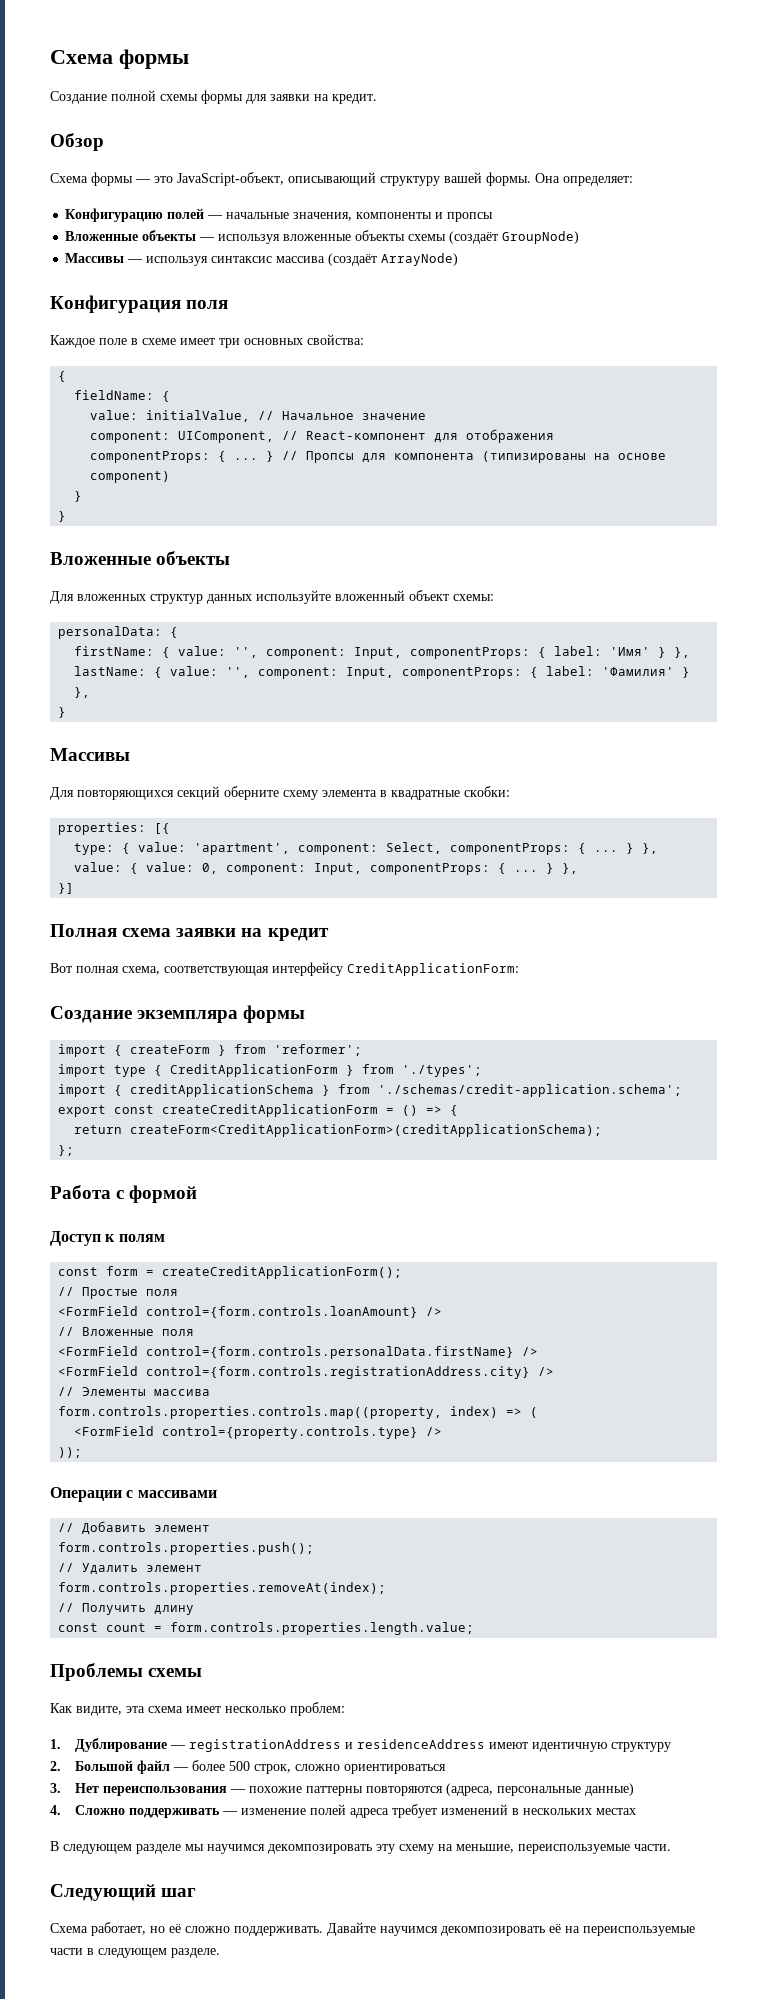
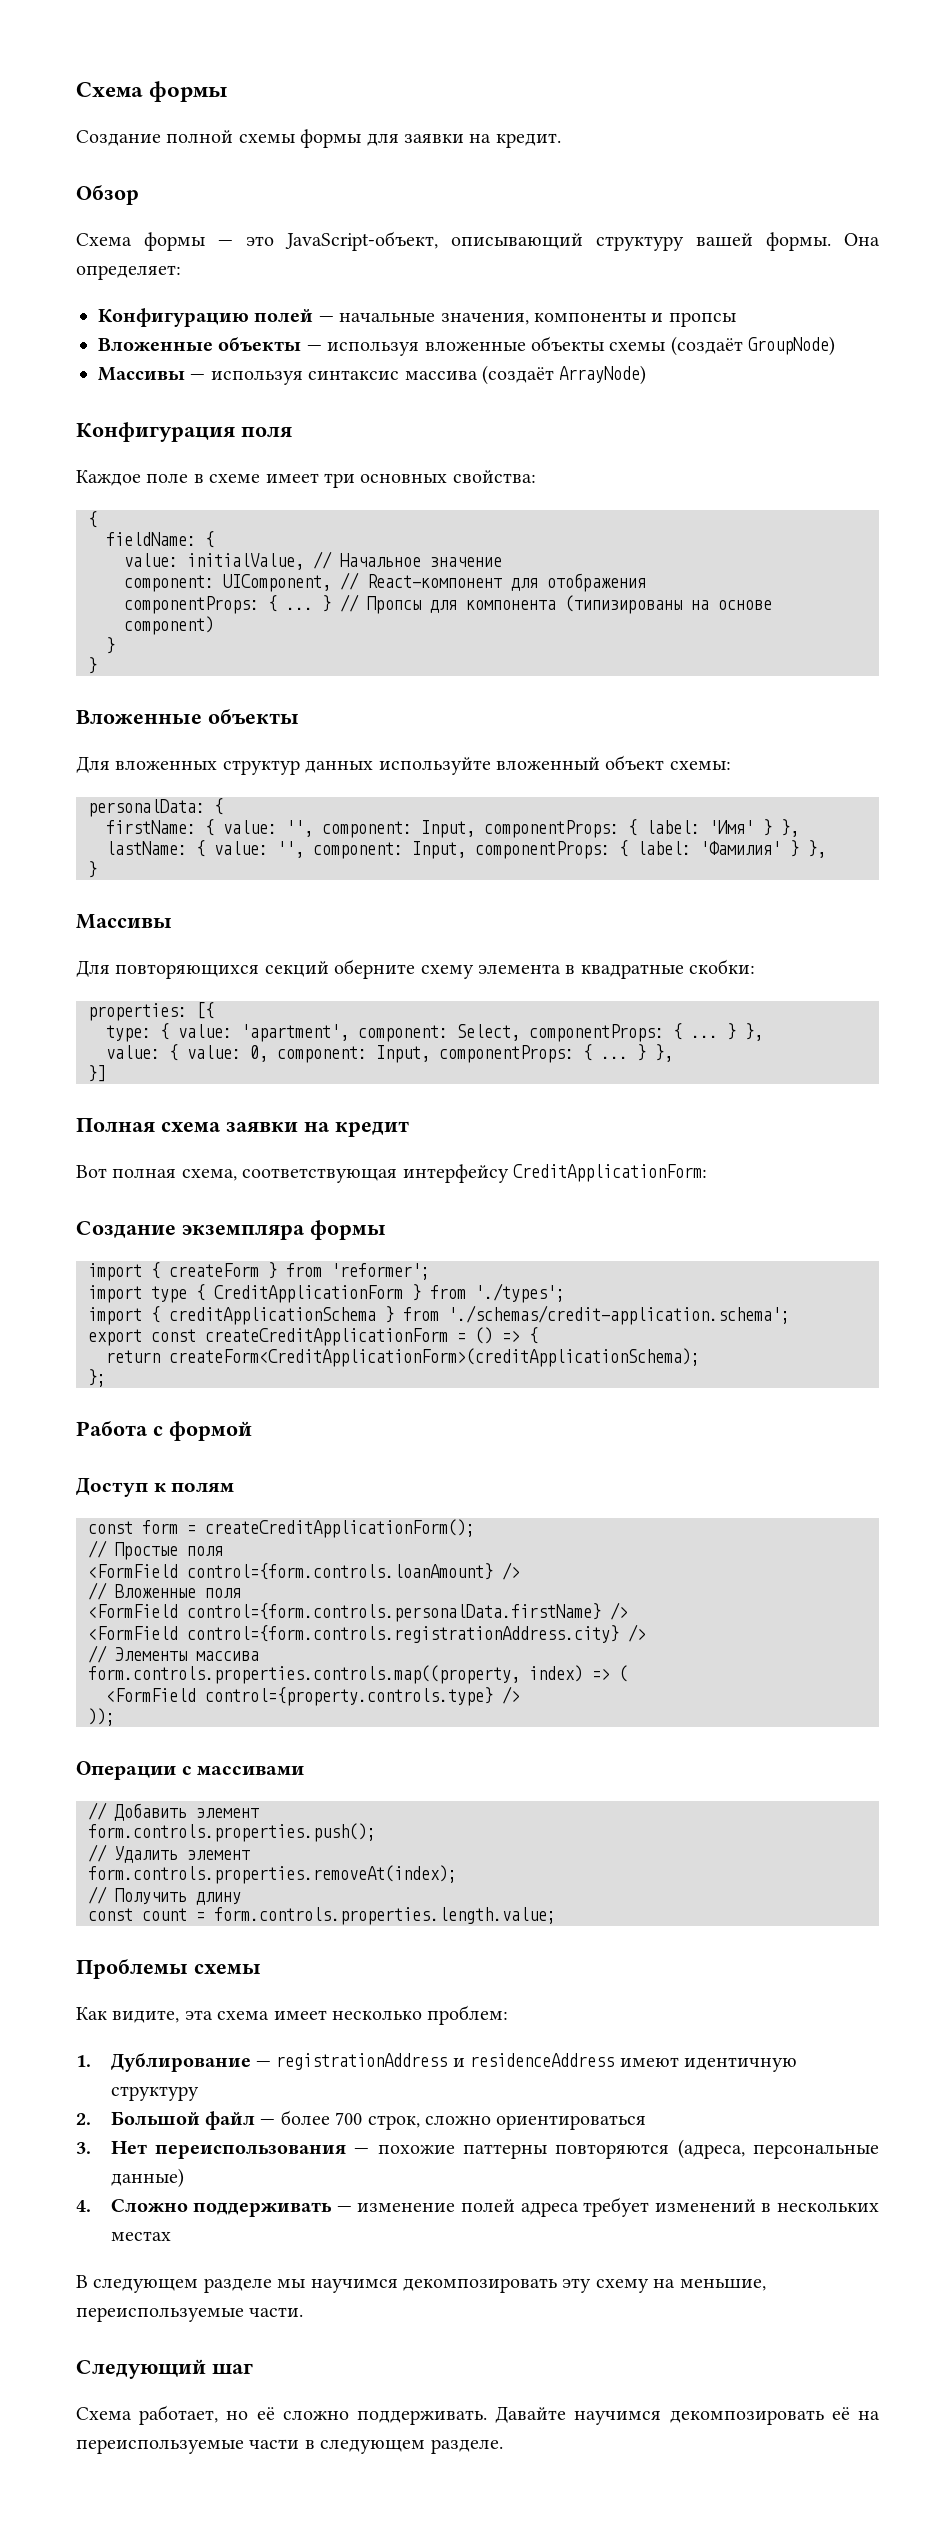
[229,1761,251,1771] 500 -> [335,2112,363,2125] 700

